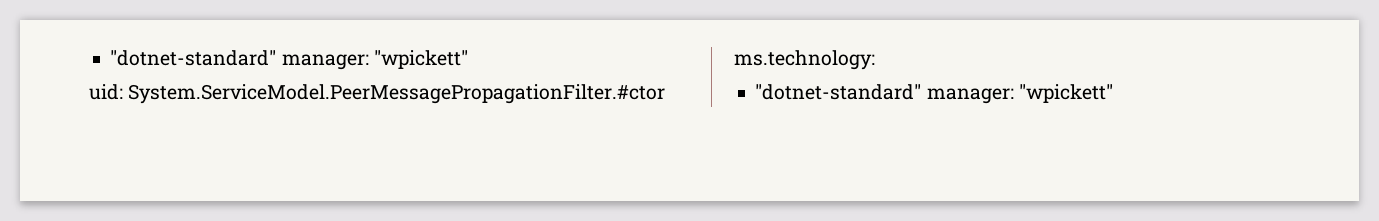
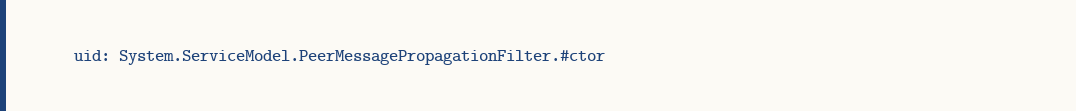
[110,50,468,70] [89,84,666,104] [734,50,875,70] [755,84,1113,104] "dotnet-standard" manager: "wpickett" // uid: System.ServiceModel.PeerMessagePropagationFilter.#ctor ms.technology: // "dotnet-standard" manager: "wpickett" -> [74,50,605,65] uid: System.ServiceModel.PeerMessagePropagationFilter.#ctor

